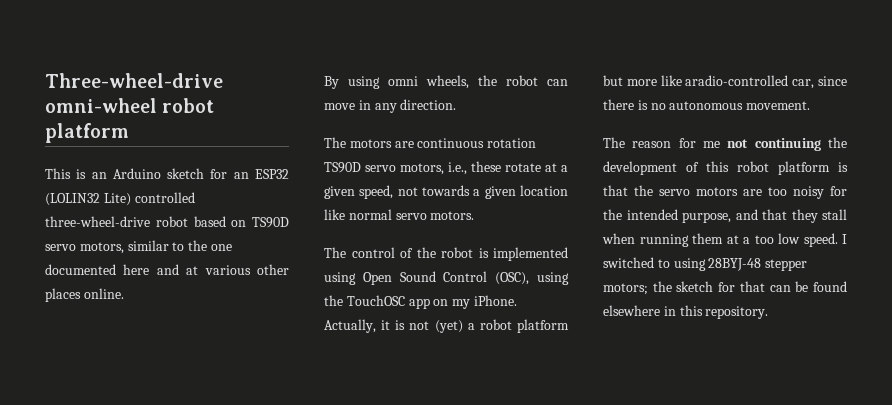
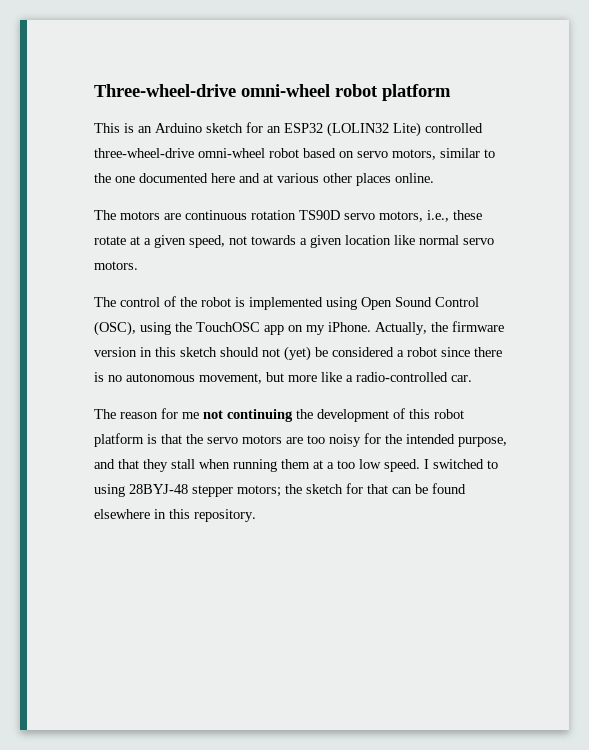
(150, 221) none -> [198,148,265,158] omni-wheel
[252,217,289,228] TS90D -> (354, 154) none
[324,75,568,89] [324,99,457,113] // By using omni wheels, the robot can move in any direction. -> (434, 178) none
[381,319,569,333] [603,75,815,89] it is not (yet) a robot platform but more like aradio-controlled car, -> [431,321,504,332] [94,346,437,361] the firmware version in this sketch should not (yet) be considered a robot
[746,101,811,110] movement. -> [199,372,472,384] movement, but more like a radio-controlled car.

